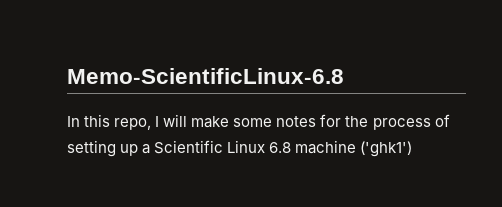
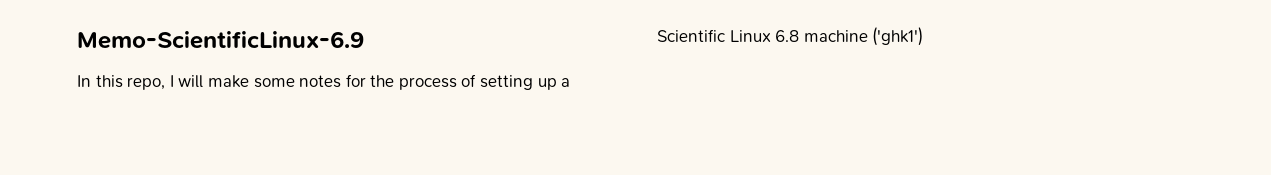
[67,68,344,84] Memo-ScientificLinux-6.8 -> [77,31,364,49] Memo-ScientificLinux-6.9

